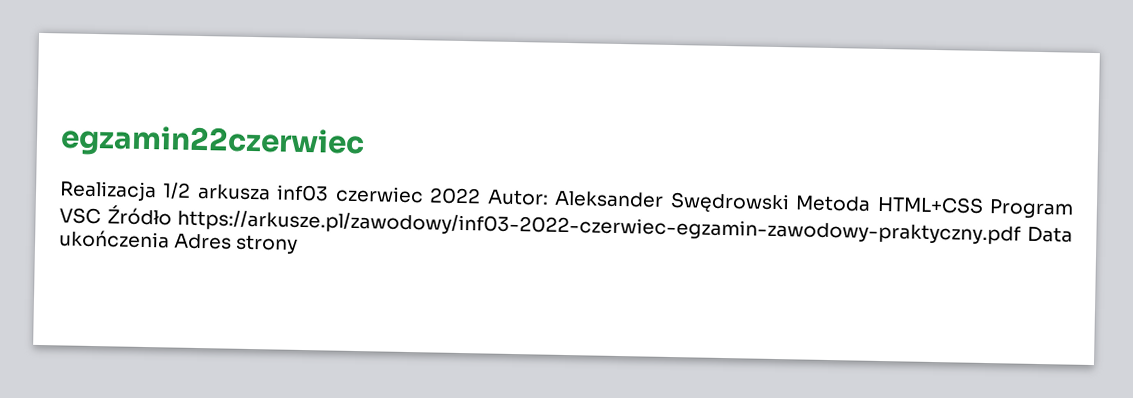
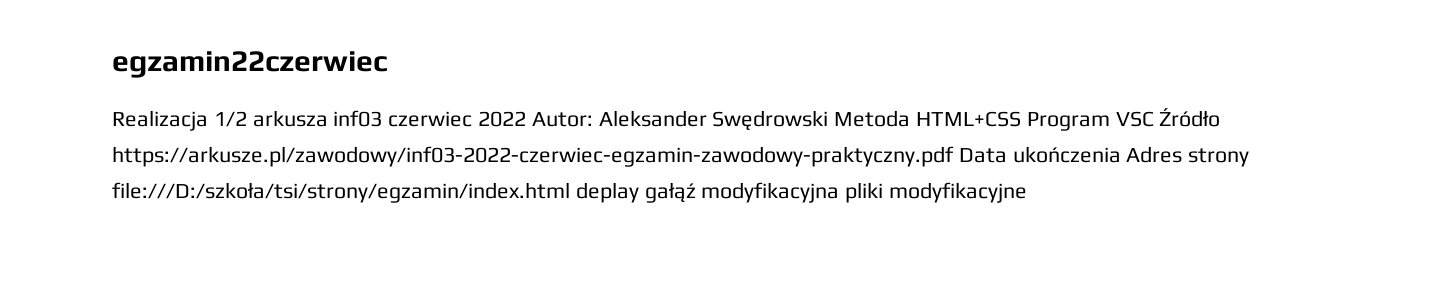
(299, 244) none -> [112,182,1028,203] file:///D:/szkoła/tsi/strony/egzamin/index.html deplay gałąź modyfikacyjna pliki modyfikacyjne

